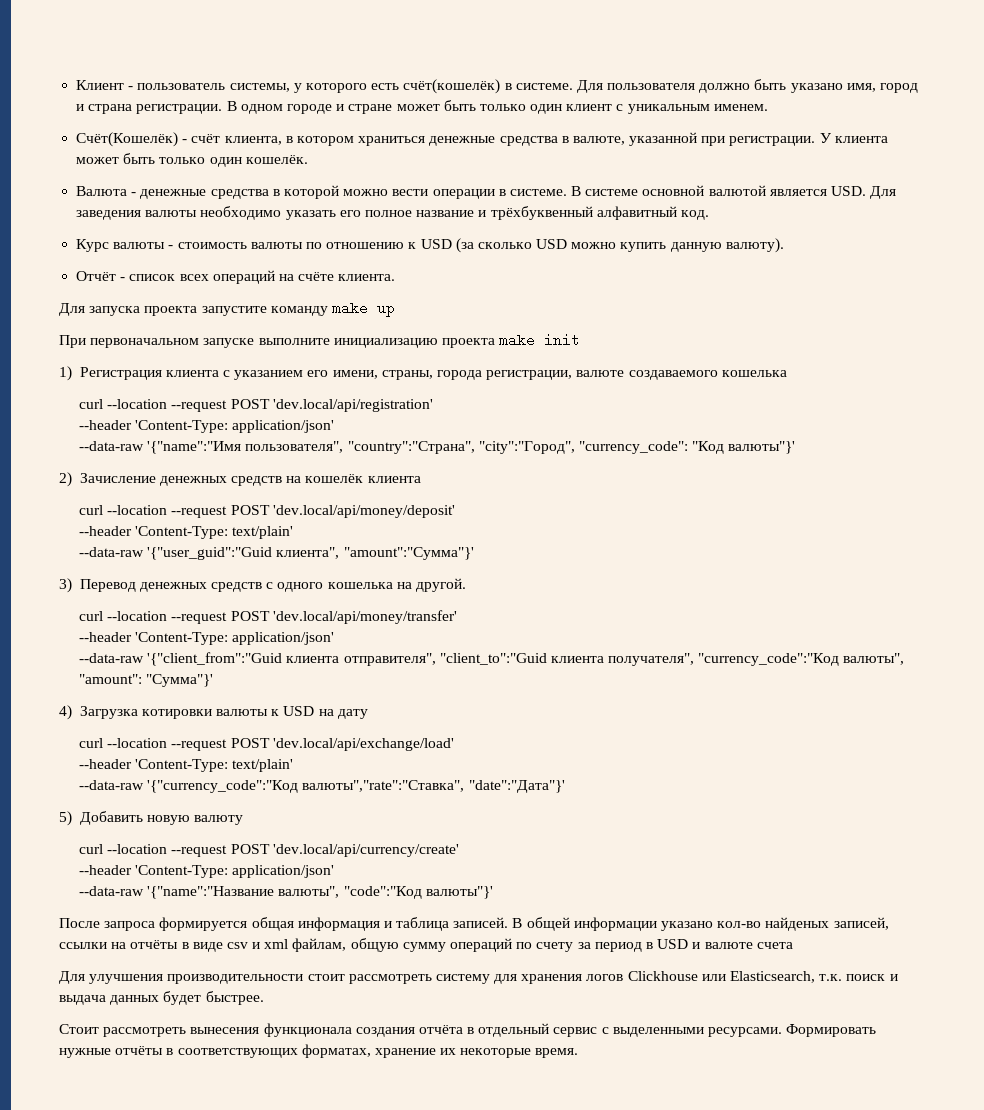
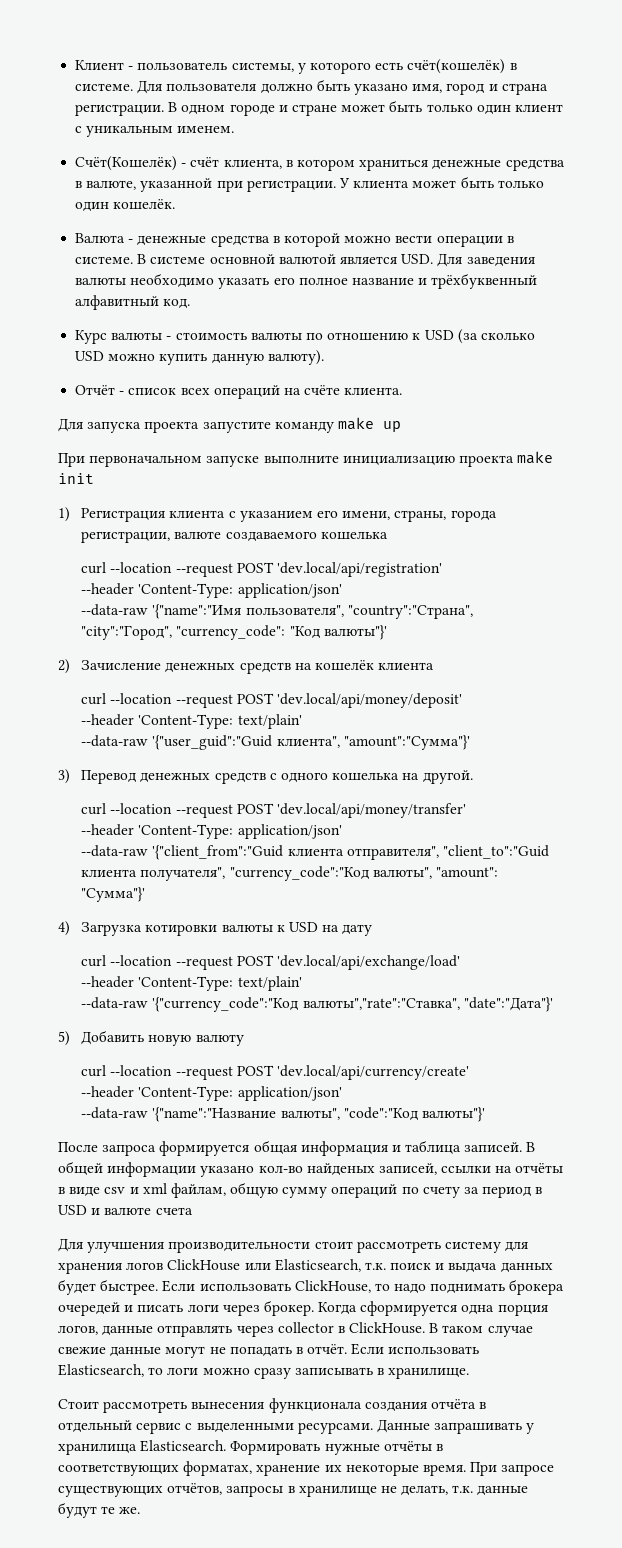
[627,971,698,981] Clickhouse -> [167,1259,241,1271] ClickHouse
(264, 998) none -> [162,1279,565,1295] [58,1300,548,1316] [58,1322,533,1337] [58,1343,480,1358] [58,1364,470,1379] Если использовать ClickHouse, то надо поднимать брокера очередей и писать логи через брокер. Когда сформируется одна порция логов, данные отправлять через collector в ClickHouse. В таком случае свежие данные могут не попадать в отчёт. Если использовать Elasticsearch, то логи можно сразу записывать в хранилище.
(783, 1032) none -> [376,1419,535,1434] [58,1440,227,1455] Данные запрашивать у хранилища Elasticsearch.
(579, 1053) none -> [470,1462,555,1476] [58,1483,529,1497] [58,1502,141,1518] При запросе существующих отчётов, запросы в хранилище не делать, т.к. данные будут те же.

